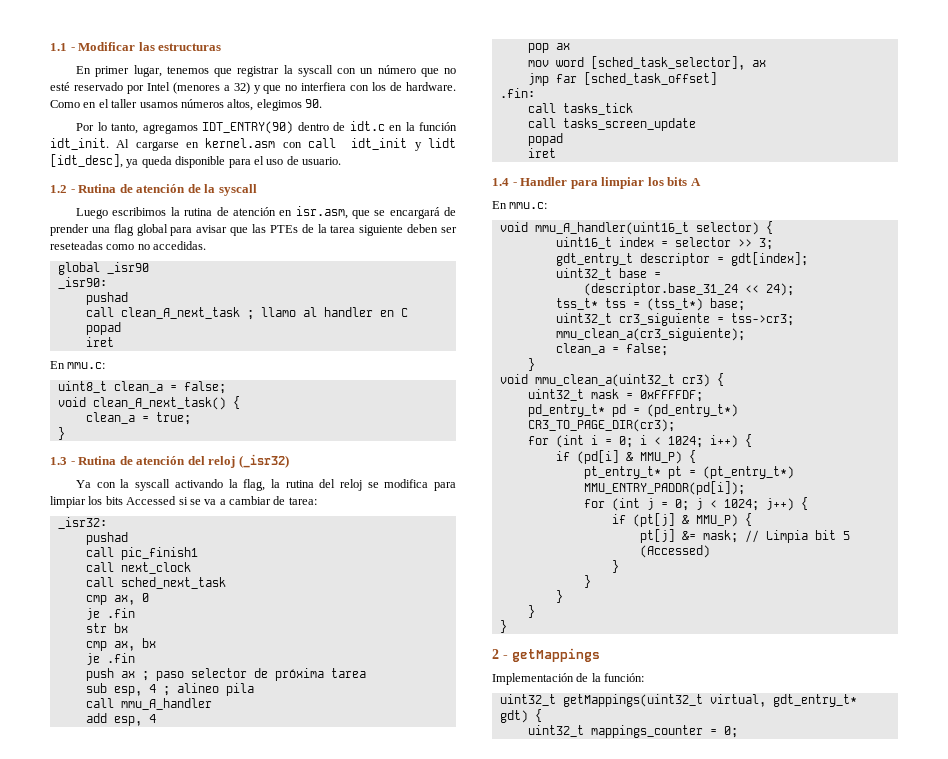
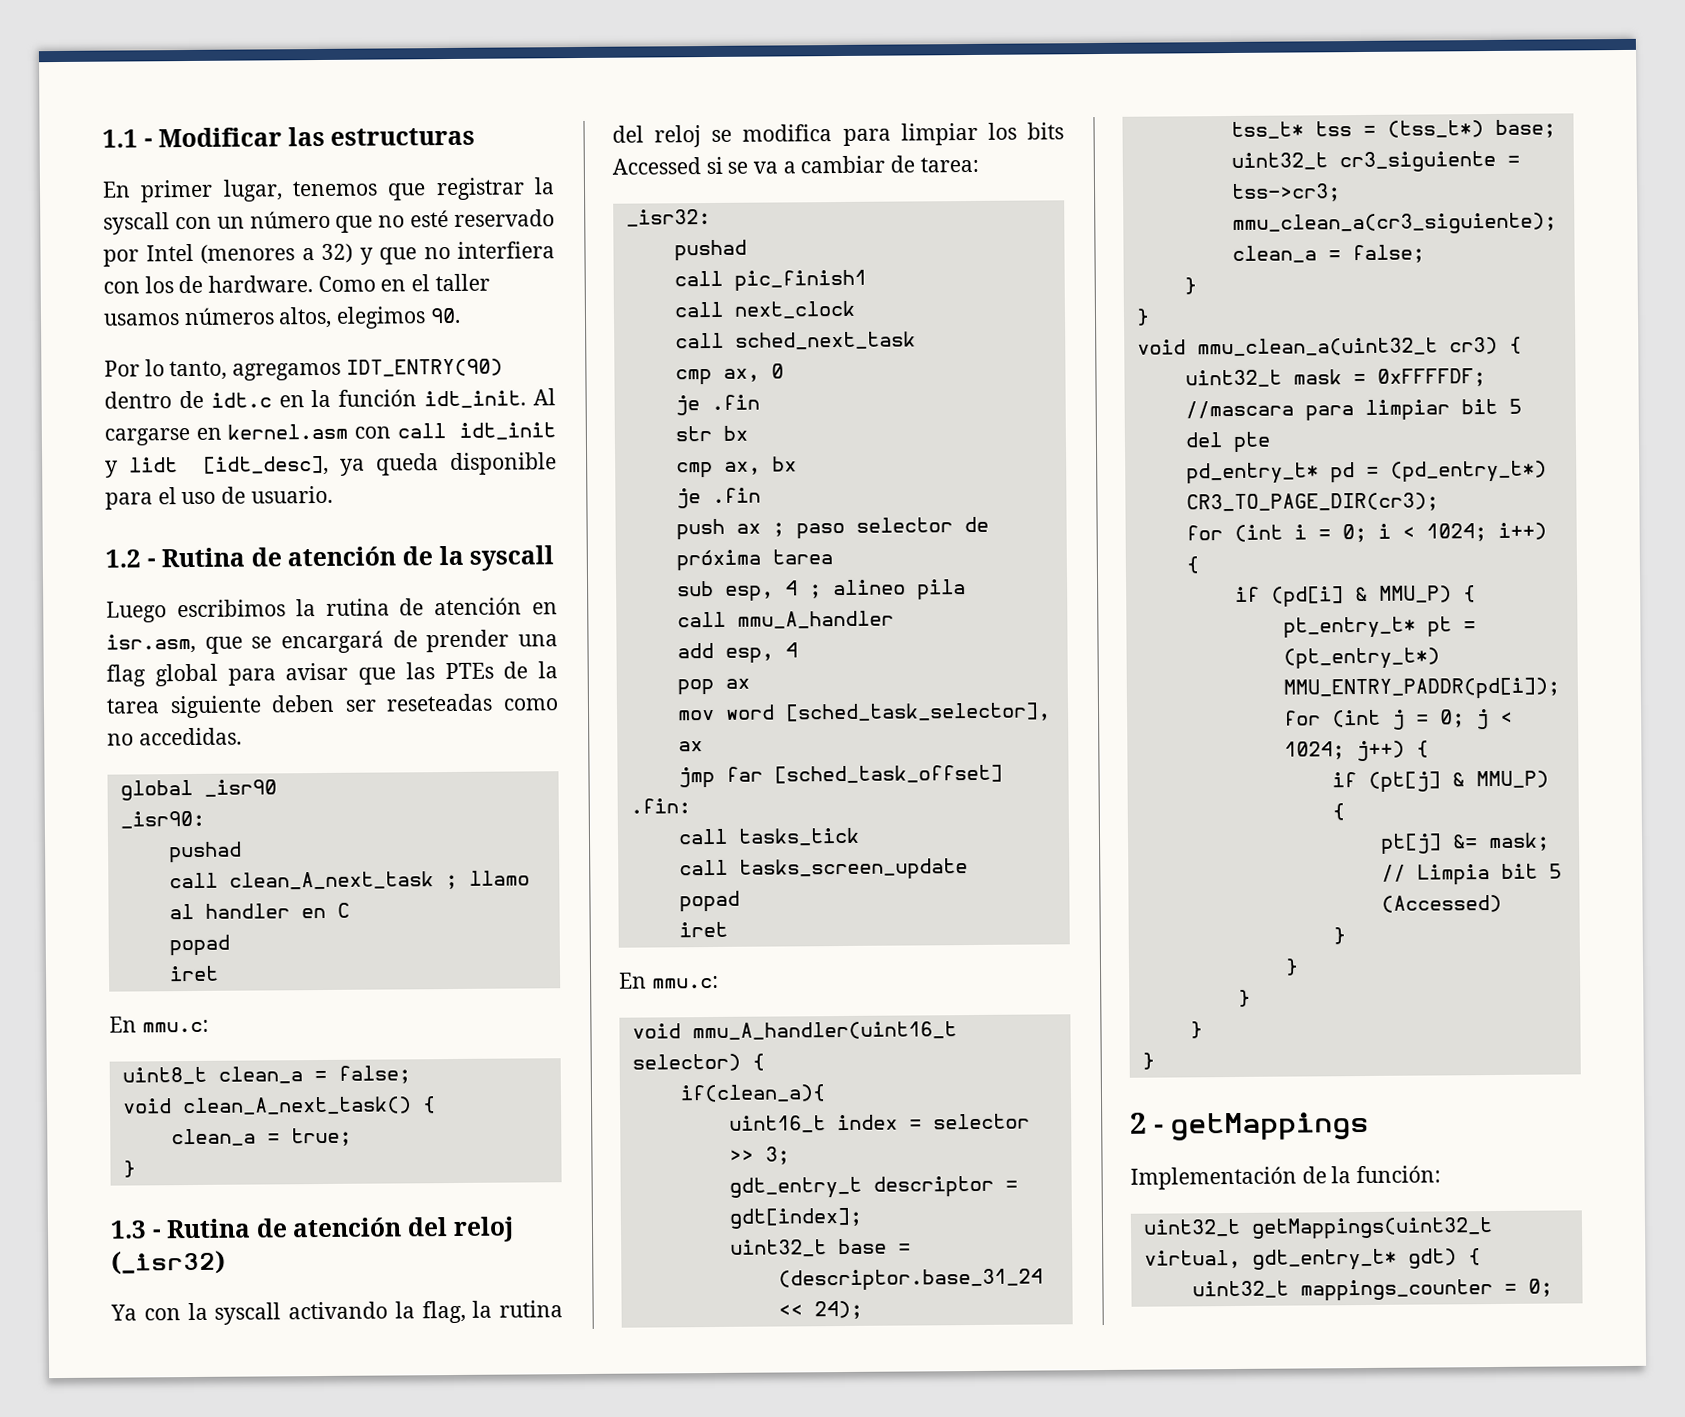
[492,177,701,189] // 1.4 - Handler para limpiar los bits A -> (728, 929) none
(773, 227) none -> [679,1084,826,1103] // if(clean_a){
(535, 364) none -> [1135,308,1150,326] // }
(703, 396) none -> [1184,398,1522,422] [1184,431,1271,453] //mascara para limpiar bit 5 del pte

